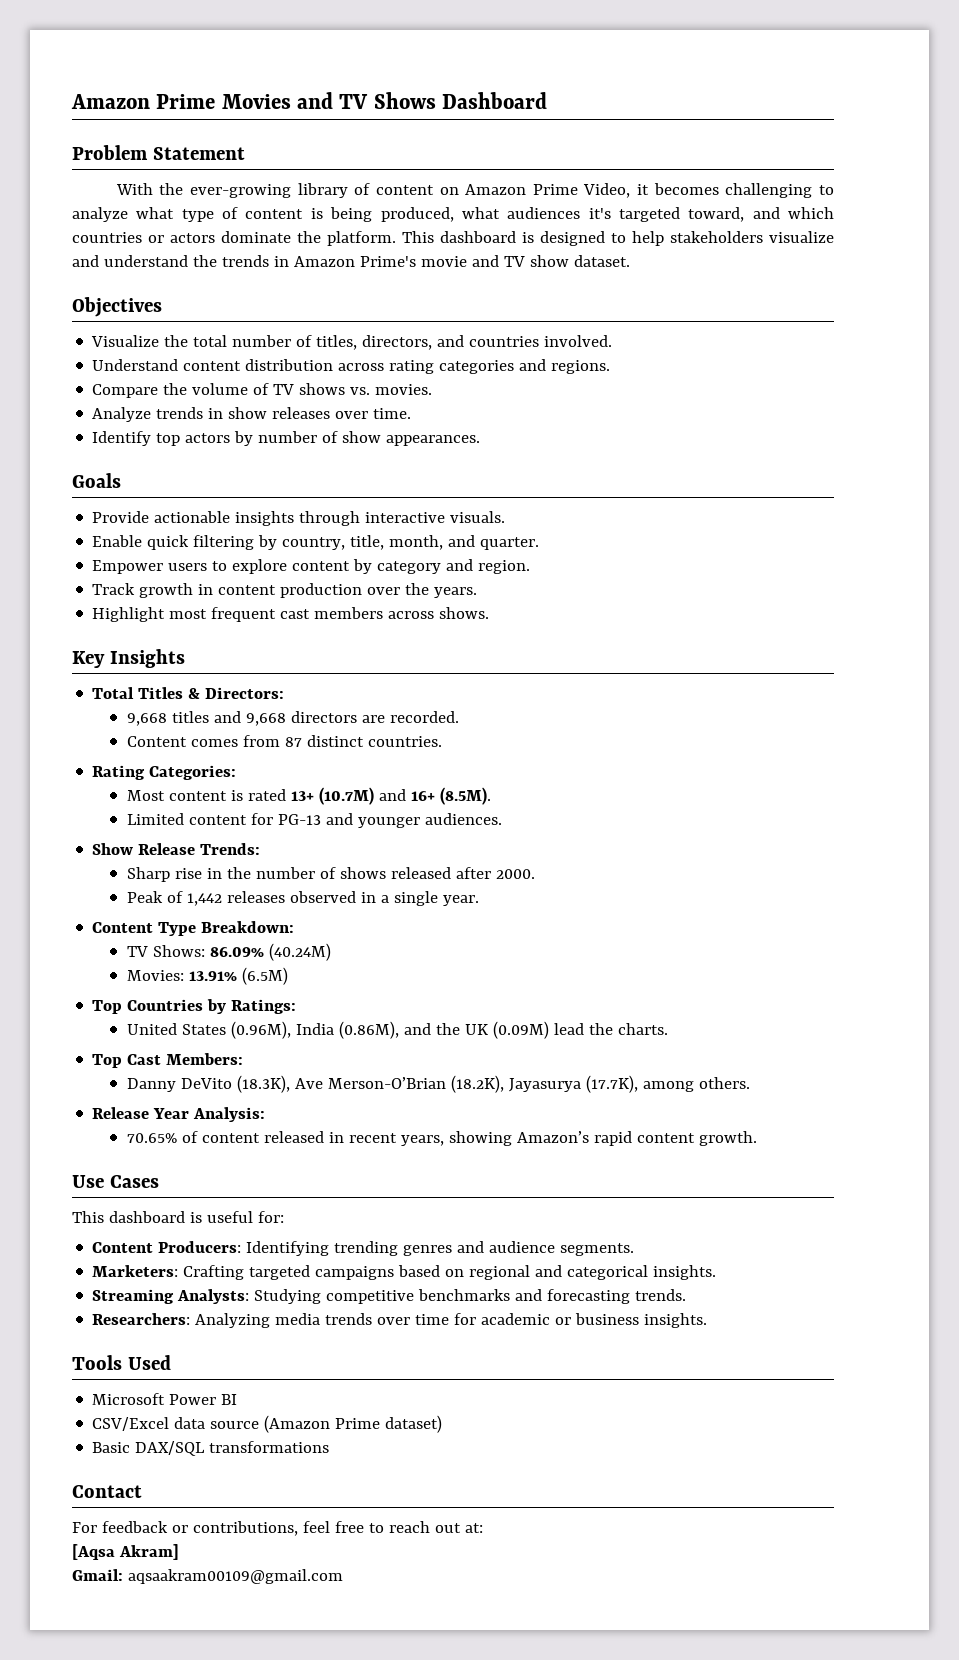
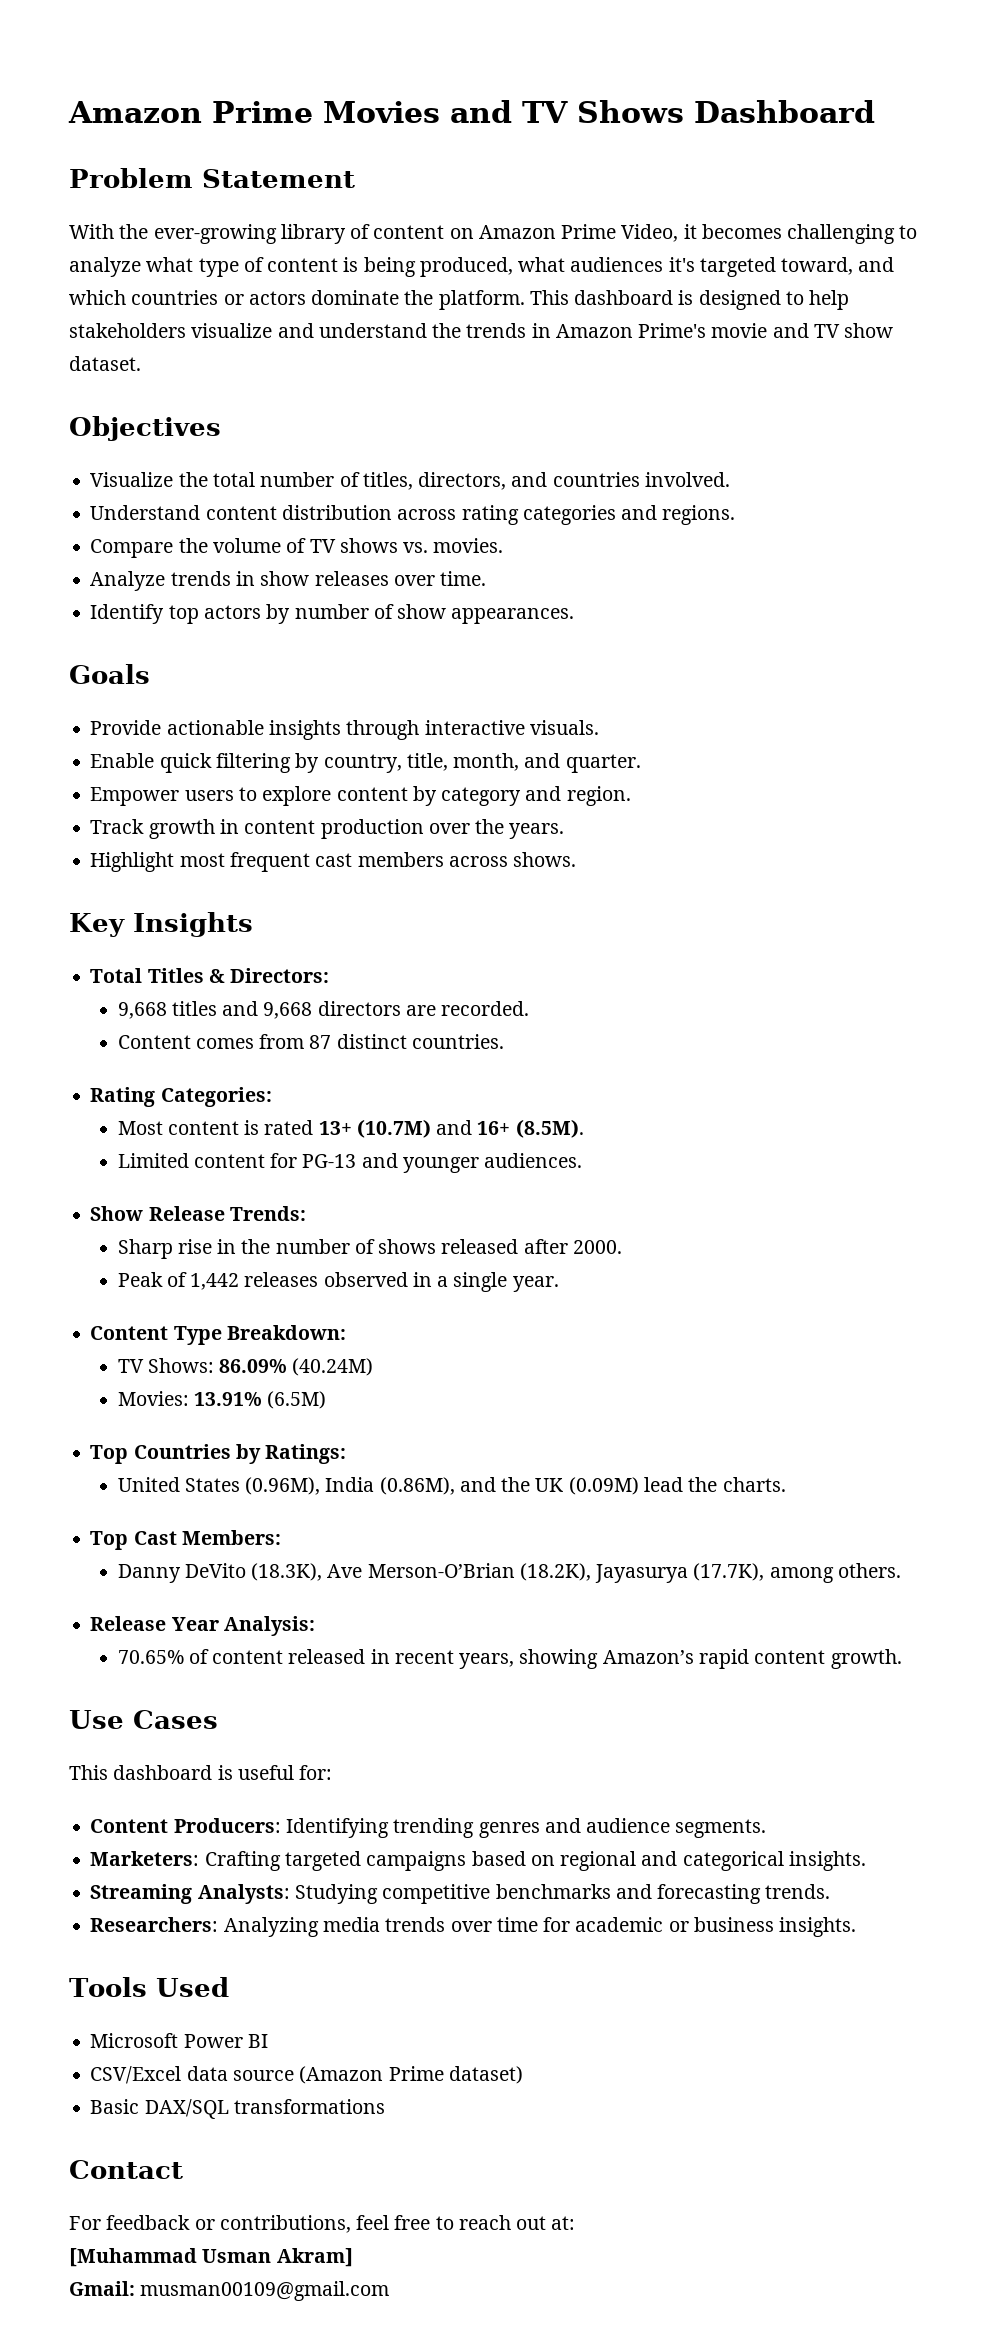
[72,1544,115,1560] [Aqsa -> [69,2248,272,2267] [Muhammad Usman
[127,1569,343,1584] aqsaakram00109@gmail.com -> [140,2281,390,2301] musman00109@gmail.com

